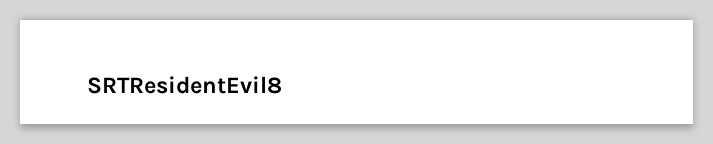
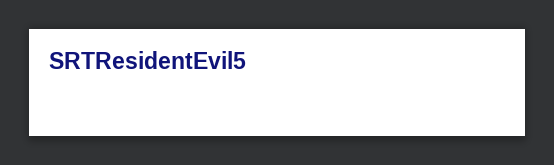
[87,76,282,94] SRTResidentEvil8 -> [49,51,246,69] SRTResidentEvil5

